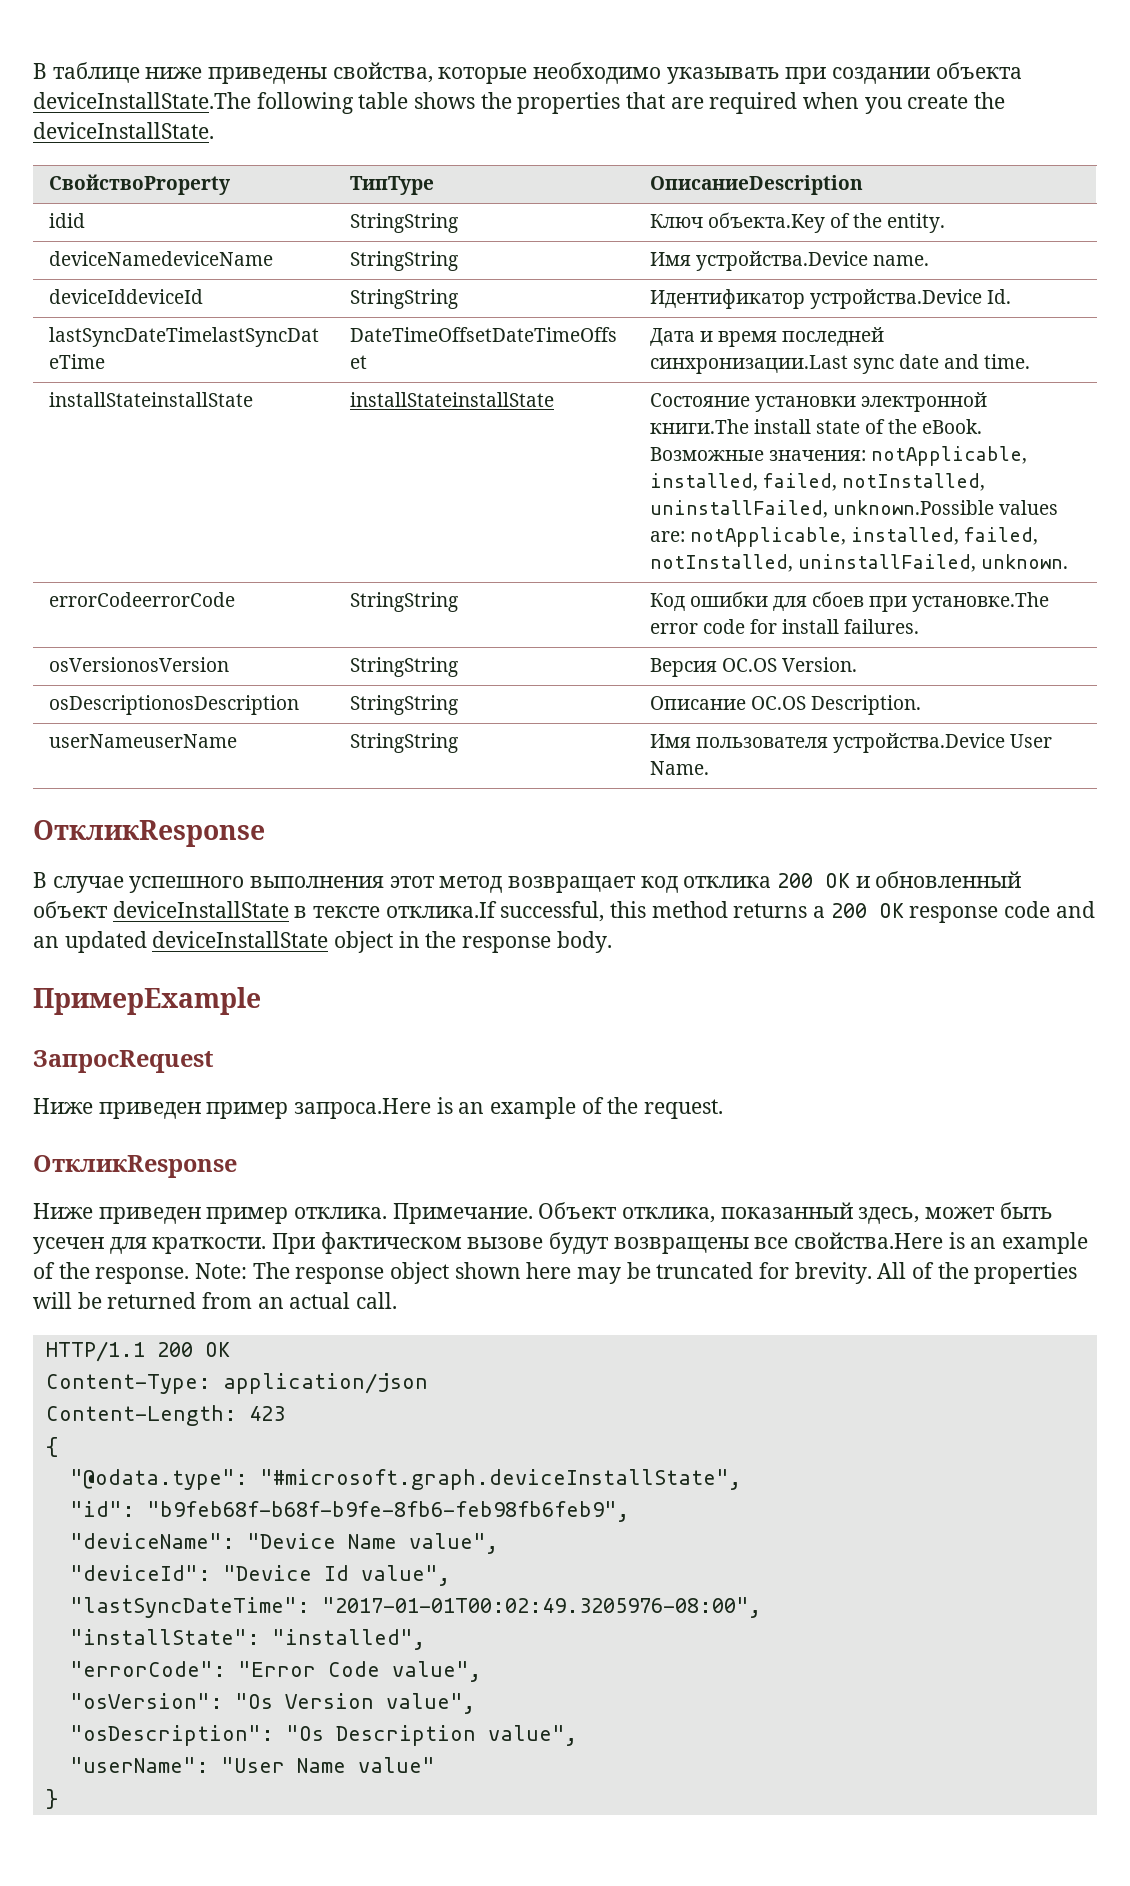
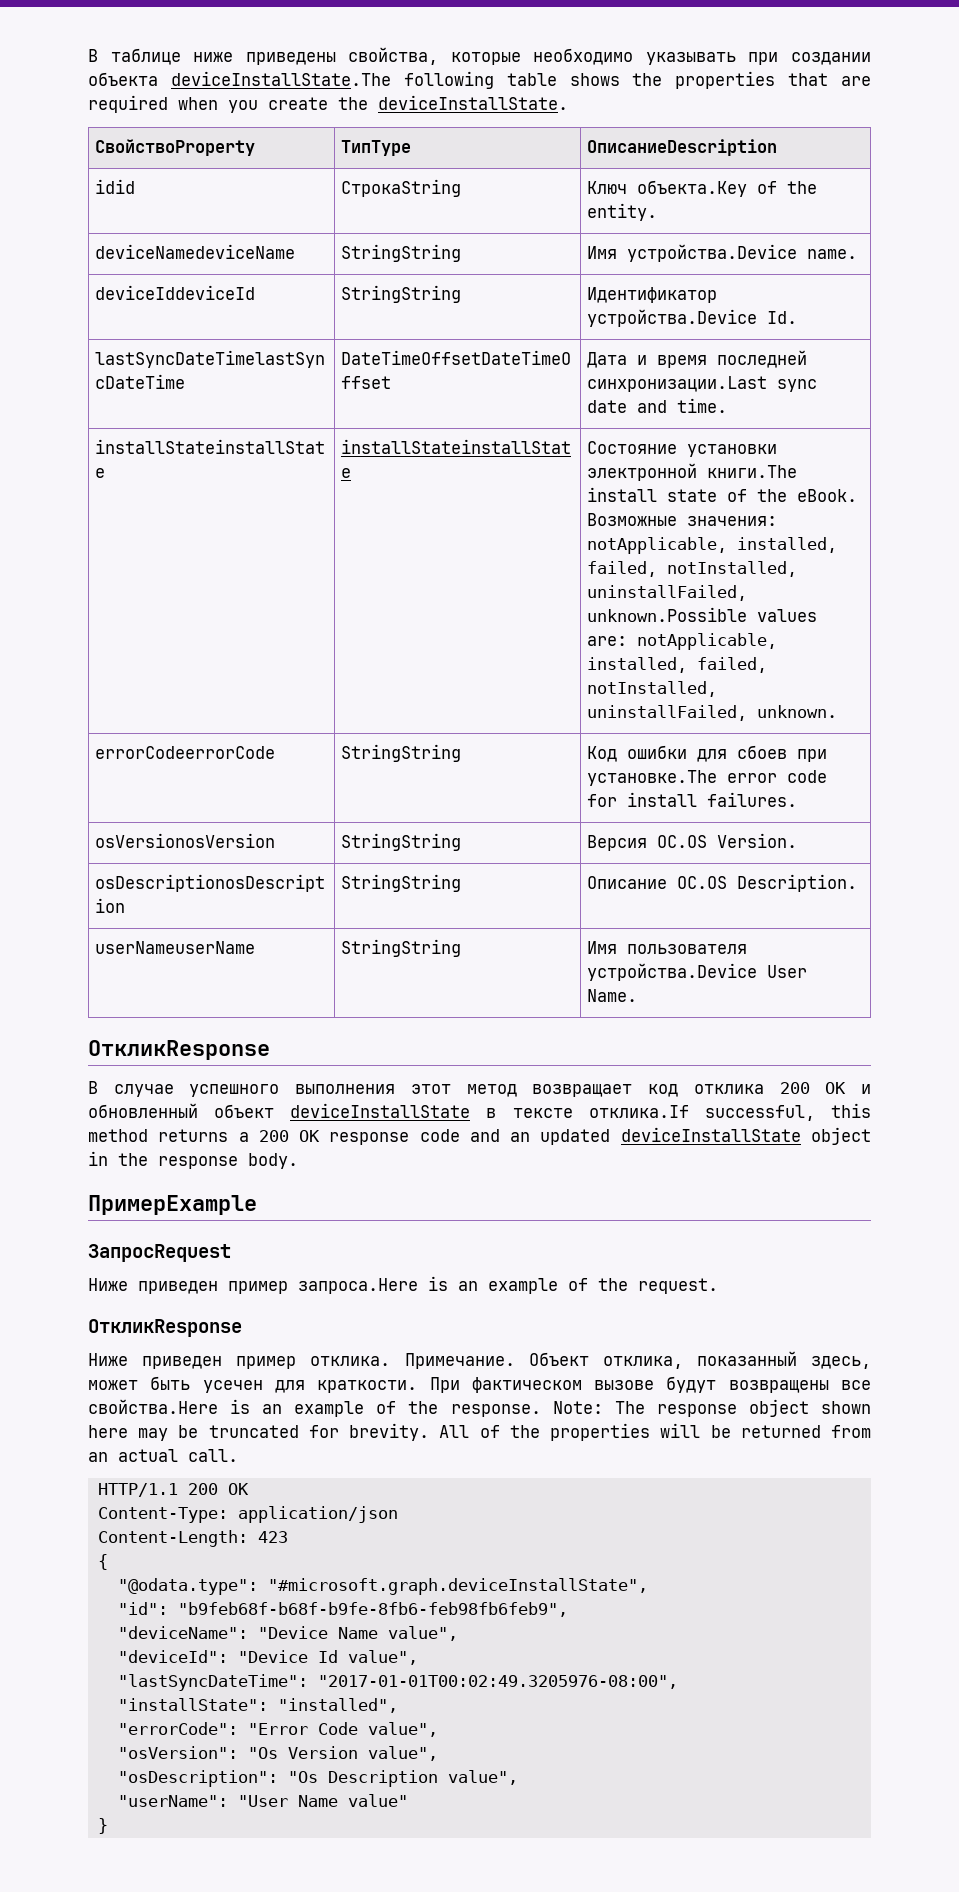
[349,213,458,233] StringString -> [340,179,461,197] СтрокаString

